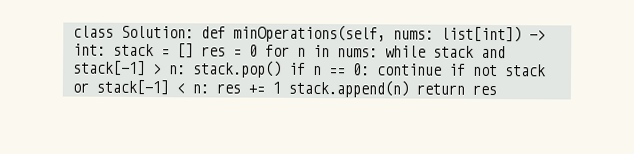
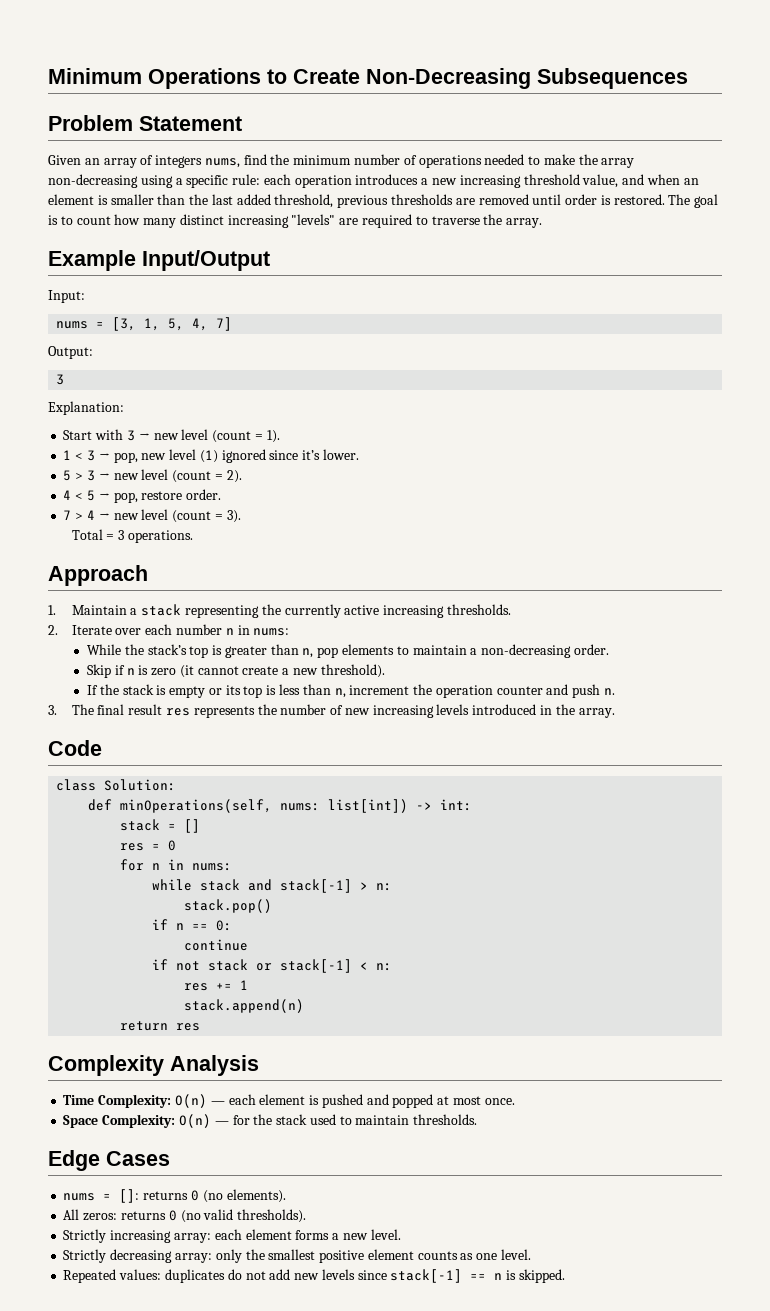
(72, 31) none -> [48,68,688,89] [48,115,242,131] [48,154,635,168] [48,174,699,188] [48,194,719,208] [48,214,543,228] [48,250,270,271] [48,290,85,303] [56,317,233,331] [48,346,93,359] [56,374,65,385] [48,401,124,415] [63,429,280,443] [63,449,359,463] [63,469,242,483] [63,489,222,503] [63,509,241,523] [71,529,193,543] [48,565,148,586] [48,604,511,618] [48,624,290,636] [87,644,609,658] [87,664,385,678] [87,684,616,698] [48,704,615,718] [48,740,102,756] Minimum Operations to Create Non-Decreasing Subsequences // Problem Statement // Given an array of integers nums, find the minimum number of operations needed to make the array non-decreasing using a specific rule: each operation introduces a new increasing threshold value, and when an element is smaller than the last added threshold, previous thresholds are removed until order is restored. The goal is to count how many distinct increasing "levels" are required to traverse the array. // Example Input/Output // Input: // nums = [3, 1, 5, 4, 7] // Output: // 3 // Explanation: // Start with 3 → new level (count = 1). // 1 < 3 → pop, new level (1) ignored since it’s lower. // 5 > 3 → new level (count = 2). // 4 < 5 → pop, restore order. // 7 > 4 → new level (count = 3). // Total = 3 operations. // Approach // 1. Maintain a stack representing the currently active increasing thresholds. // 2. Iterate over each number n in nums: // While the stack’s top is greater than n, pop elements to maintain a non-decreasing order. // Skip if n is zero (it cannot create a new threshold). // If the stack is empty or its top is less than n, increment the operation counter and push n. // 3. The final result res represents the number of new increasing levels introduced in the array. // Code //
(194, 32) none -> (177, 785) //
(106, 49) none -> (473, 805) //
(194, 51) none -> (201, 826) //
(258, 50) none -> (177, 845) //
(378, 53) none -> (233, 867) //
(186, 70) none -> (393, 887) //
(282, 69) none -> (273, 906) //
(370, 69) none -> (233, 925) //
(442, 69) none -> (249, 945) //
(209, 89) none -> (393, 967) //
(281, 87) none -> (249, 985) //
(409, 88) none -> (305, 1006) //
(497, 90) none -> [48,1055,259,1076] [63,1094,515,1108] [63,1114,478,1128] [48,1150,170,1171] [63,1189,286,1203] [63,1209,307,1223] [63,1229,401,1243] [63,1249,531,1263] [63,1269,565,1283] // Complexity Analysis // Time Complexity: O(n) — each element is pushed and popped at most once. // Space Complexity: O(n) — for the stack used to maintain thresholds. // Edge Cases // nums = []: returns 0 (no elements). // All zeros: returns 0 (no valid thresholds). // Strictly increasing array: each element forms a new level. // Strictly decreasing array: only the smallest positive element counts as one level. // Repeated values: duplicates do not add new levels since stack[-1] == n is skipped.

